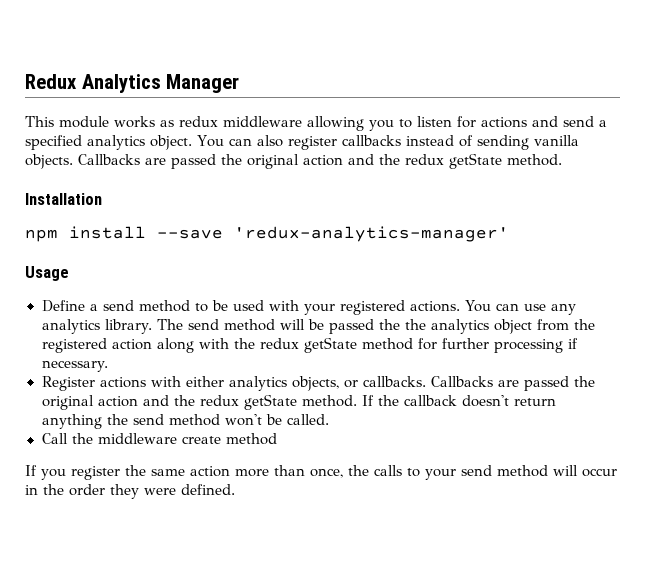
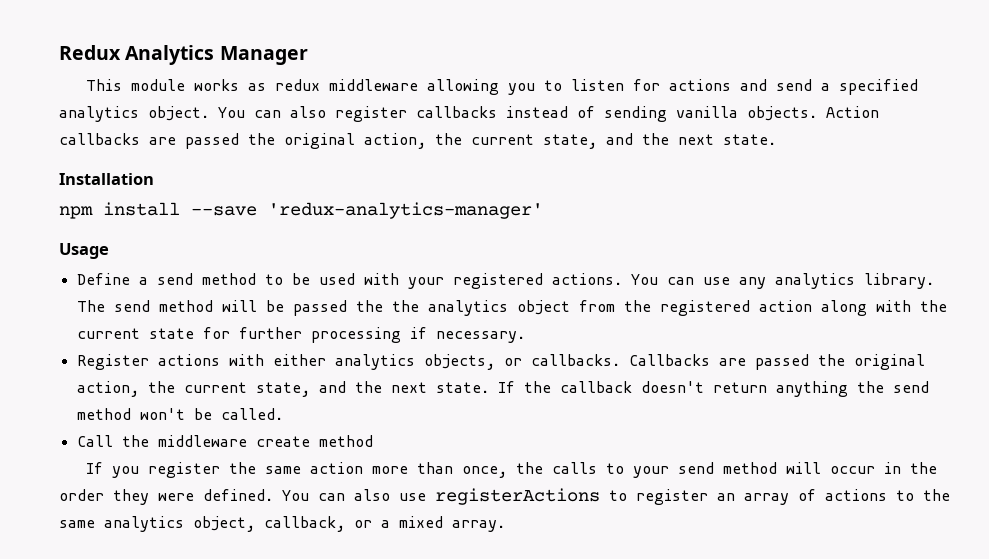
[78,153,562,169] Callbacks are passed the original action and the redux getState method. -> [826,106,879,118] [59,133,776,149] Action callbacks are passed the original action, the current state, and the next state.
[259,337,413,353] redux getState method -> [76,328,194,339] current state
[97,394,357,410] action and the redux getState method. -> [76,381,489,397] action, the current state, and the next state.
(235, 489) none -> [282,488,950,505] [59,516,505,532] You can also use registerActions to register an array of actions to the same analytics object, callback, or a mixed array.

